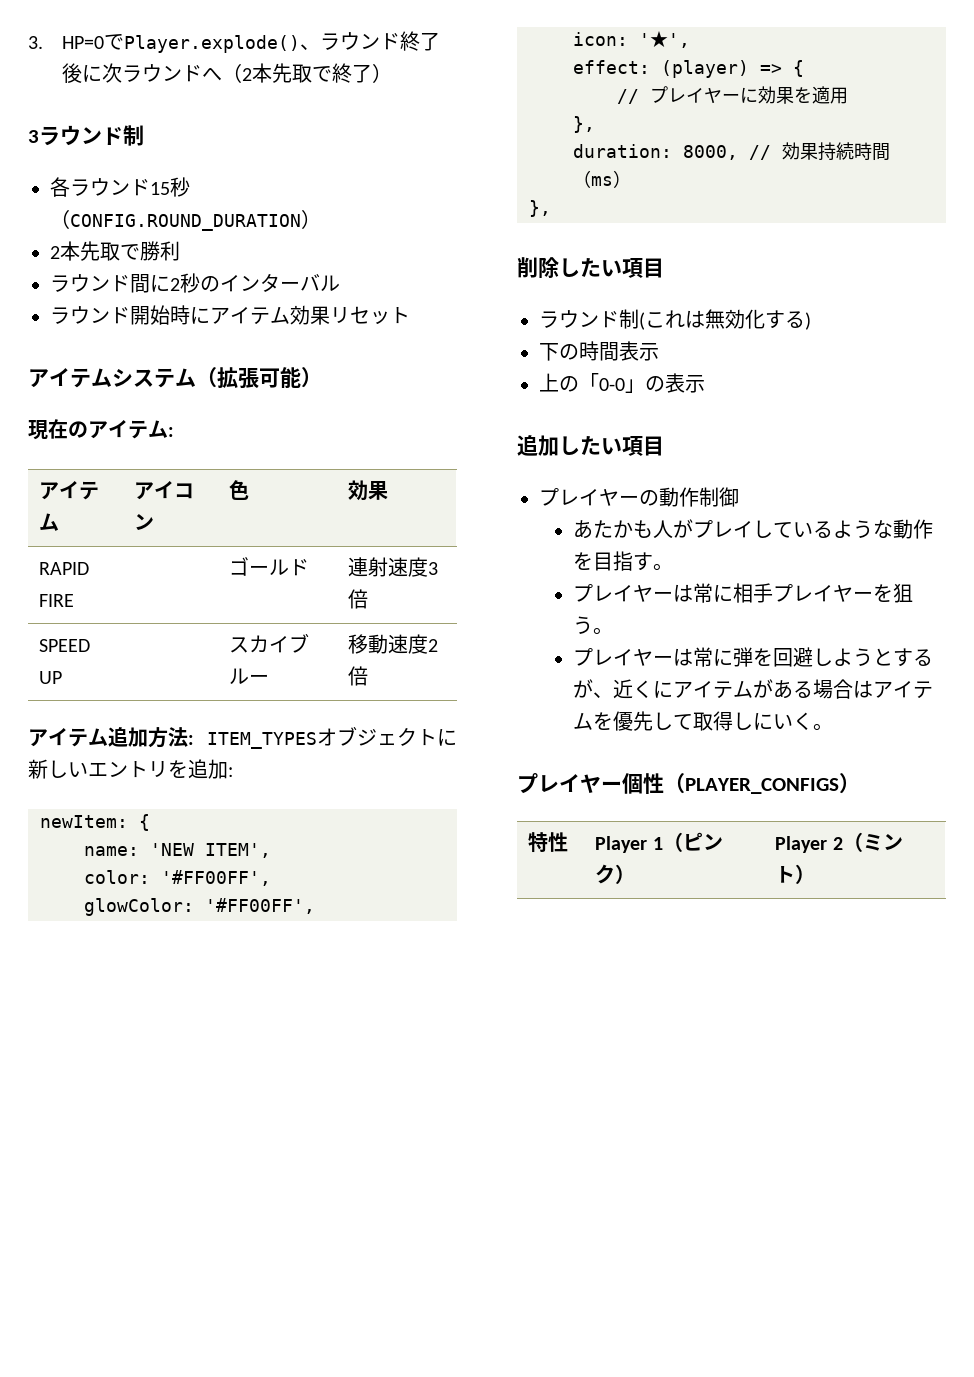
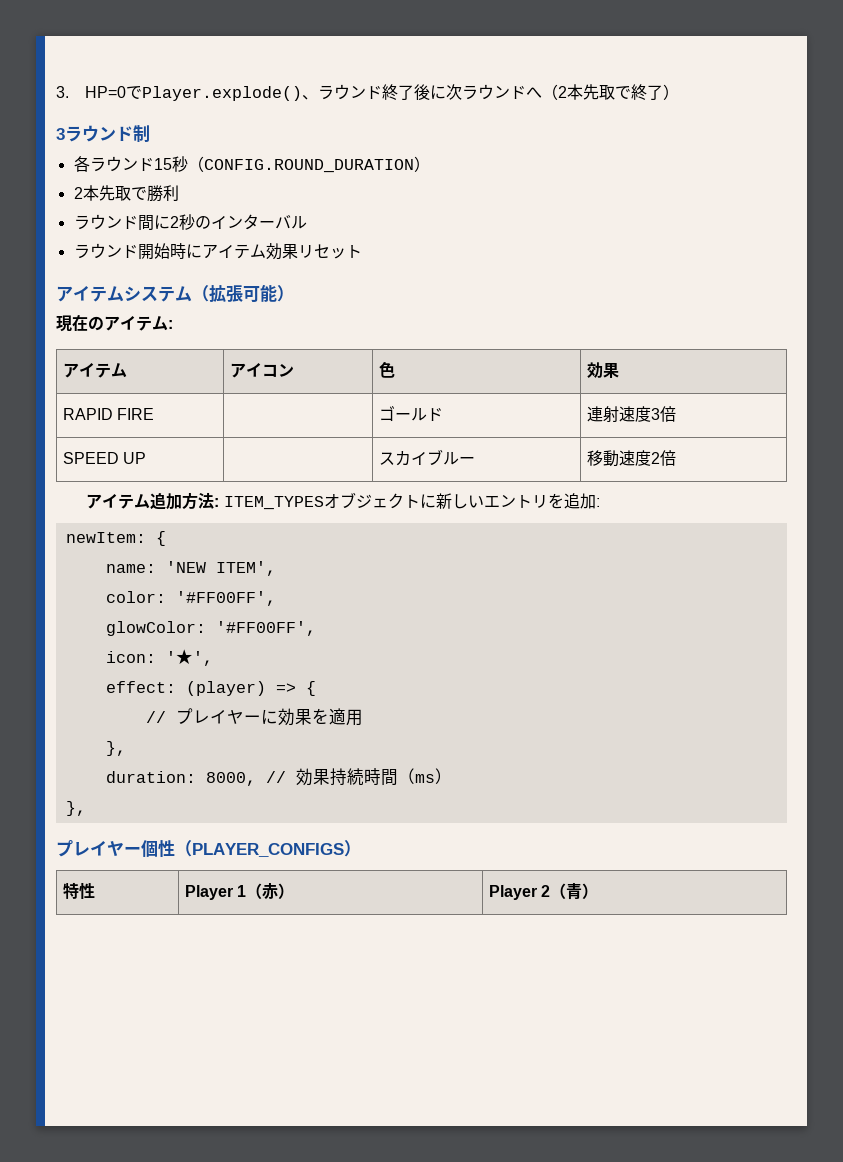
[517,257,664,278] [539,309,811,330] [539,341,659,361] [539,373,705,393] [517,435,664,456] [539,487,739,507] [572,519,933,539] [572,551,673,571] [572,583,913,603] [572,616,613,635] [572,647,933,667] [572,679,933,699] [572,711,833,731] // 削除したい項目 // ラウンド制(これは無効化する) // 下の時間表示 // 上の「0-0」の表示 // 追加したい項目 // プレイヤーの動作制御 // あたかも人がプレイしているような動作を目指す。 // プレイヤーは常に相手プレイヤーを狙う。 // プレイヤーは常に弾を回避しようとするが、近くにアイテムがある場合はアイテムを優先して取得しにいく。 -> (86, 808) none
[682,832,723,851] [595,864,616,884] ピンク -> [262,883,279,900] 赤
[862,834,903,851] [775,866,796,883] ミント -> [566,883,583,900] 青

